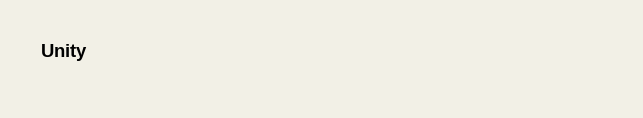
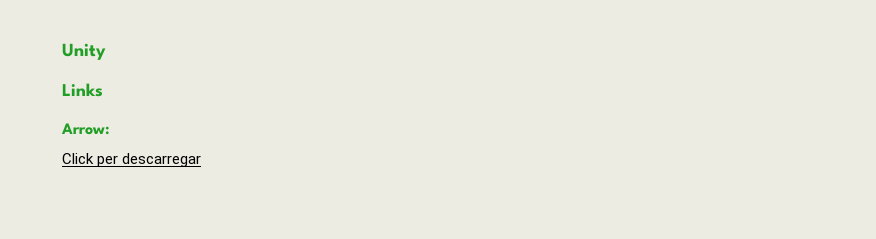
(87, 52) none -> [62,83,103,97] [61,123,110,135] [62,153,202,167] // Links // Arrow: // Click per descarregar

